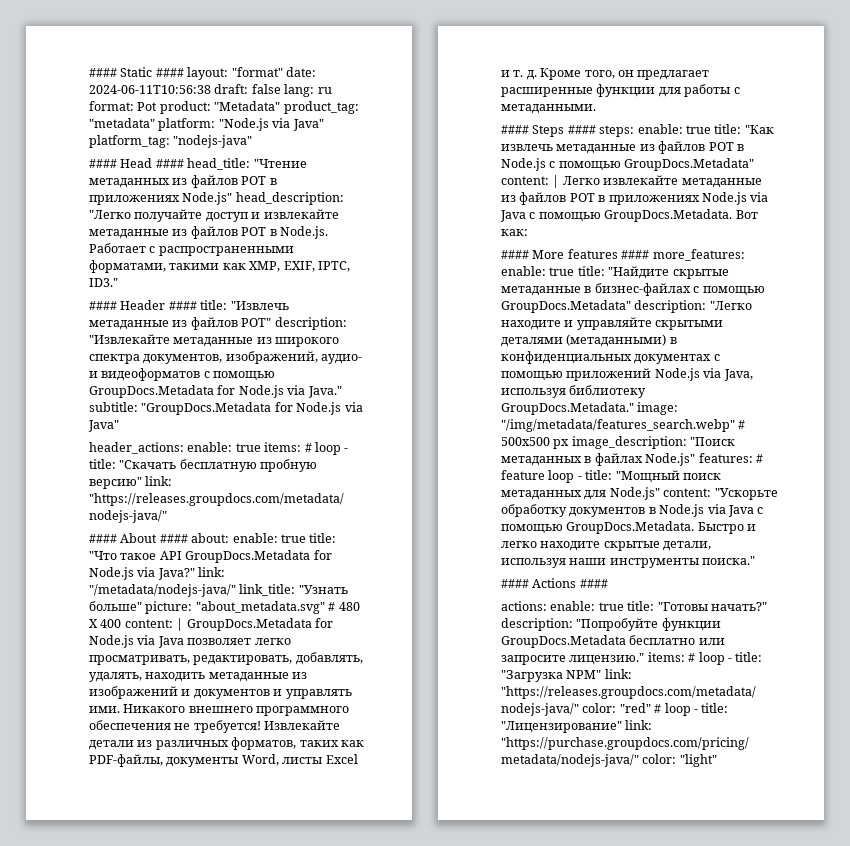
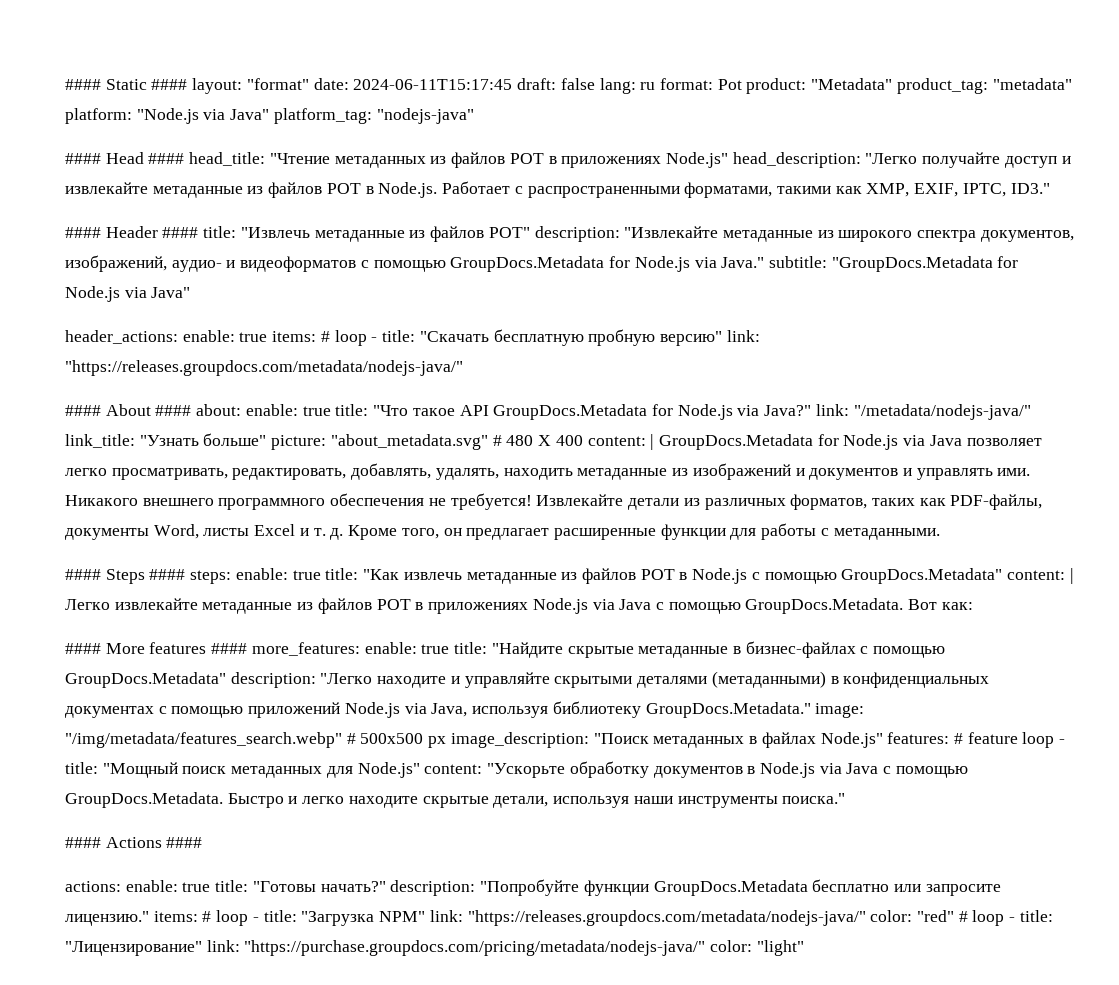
[89,85,211,94] 2024-06-11T10:56:38 -> [353,79,513,90] 2024-06-11T15:17:45

